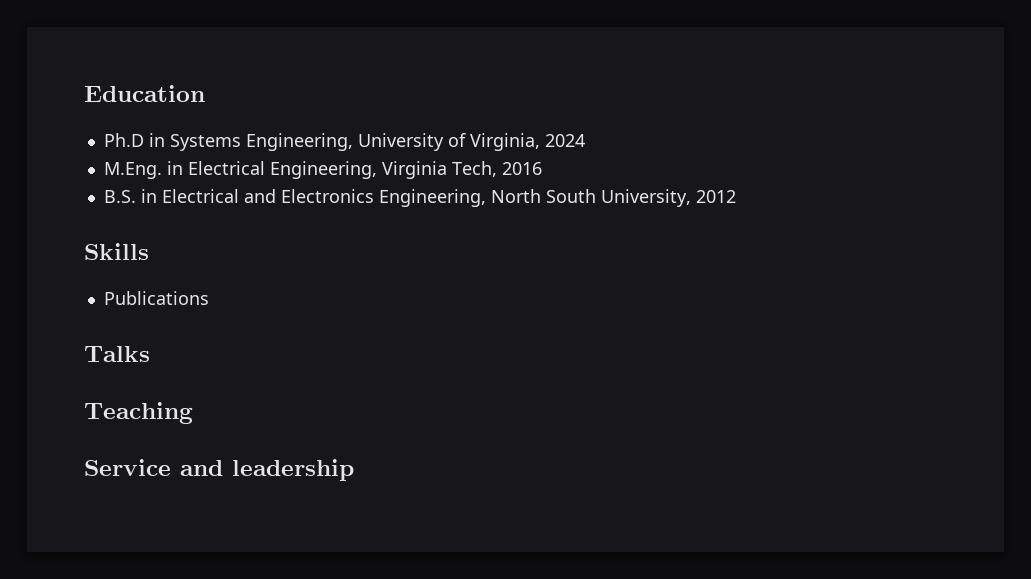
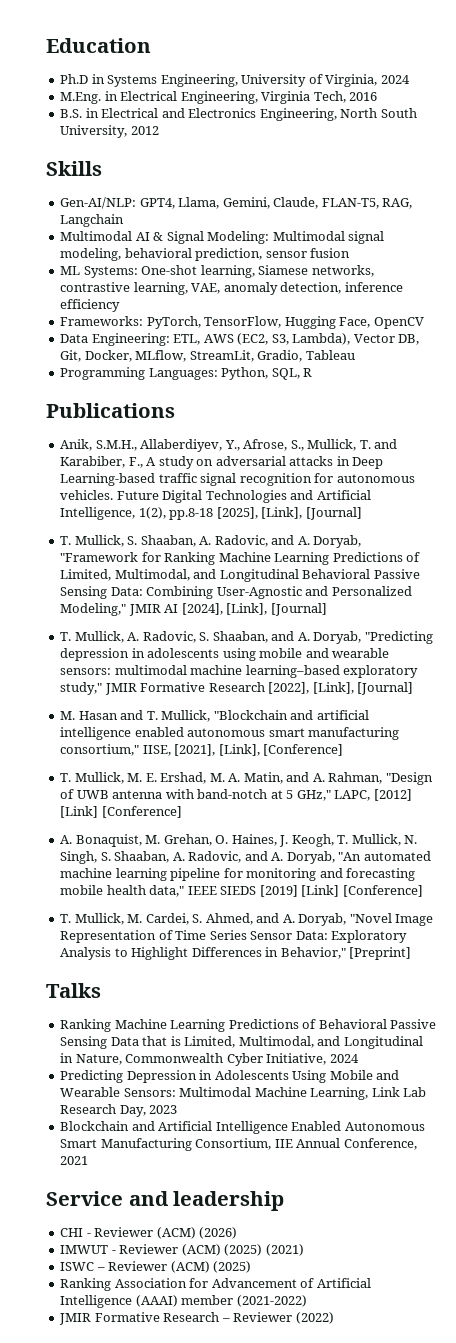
[103,291,209,305] [84,346,150,362] [84,402,193,424] [84,459,354,481] Publications // Talks // Teaching // Service and leadership -> [60,197,413,209] [60,214,125,227] [60,231,385,244] [60,248,351,261] [60,265,374,278] [60,282,403,295] [60,299,121,312] [60,316,424,329] [60,333,420,346] [60,350,355,362] [60,367,313,380] [46,403,175,418] [60,439,398,452] [60,456,384,469] [60,473,415,486] [60,490,371,503] [60,507,362,520] [60,535,362,548] [60,552,421,565] [60,569,420,582] [60,586,412,599] [60,603,327,616] [60,631,433,644] [60,648,390,661] [60,665,419,678] [60,682,414,695] [60,710,369,722] [60,727,400,740] [60,744,344,756] [60,772,433,785] [60,789,412,801] [60,806,182,818] [60,834,418,847] [60,851,431,864] [60,868,416,881] [60,885,423,897] [60,913,434,926] [60,930,408,943] [60,947,412,960] [46,983,101,998] [60,1019,437,1032] [60,1036,423,1049] [60,1053,359,1066] [60,1070,400,1083] [60,1087,427,1100] [60,1104,178,1117] [60,1121,425,1134] [60,1138,417,1151] [60,1156,89,1165] [46,1191,285,1211] [60,1227,238,1239] [60,1244,304,1256] [60,1261,252,1273] [60,1278,371,1291] [60,1295,307,1308] [59,1312,334,1325] Gen-AI/NLP: GPT4, Llama, Gemini, Claude, FLAN-T5, RAG, Langchain // Multimodal AI & Signal Modeling: Multimodal signal modeling, behavioral prediction, sensor fusion // ML Systems: One-shot learning, Siamese networks, contrastive learning, VAE, anomaly detection, inference efficiency // Frameworks: PyTorch, TensorFlow, Hugging Face, OpenCV // Data Engineering: ETL, AWS (EC2, S3, Lambda), Vector DB, Git, Docker, MLflow, StreamLit, Gradio, Tableau // Programming Languages: Python, SQL, R // Publications // Anik, S.M.H., Allaberdiyev, Y., Afrose, S., Mullick, T. and Karabiber, F., A study on adversarial attacks in Deep Learning-based traffic signal recognition for autonomous vehicles. Future Digital Technologies and Artificial Intelligence, 1(2), pp.8-18 [2025], [Link], [Journal] // T. Mullick, S. Shaaban, A. Radovic, and A. Doryab, "Framework for Ranking Machine Learning Predictions of Limited, Multimodal, and Longitudinal Behavioral Passive Sensing Data: Combining User-Agnostic and Personalized Modeling," JMIR AI [2024], [Link], [Journal] // T. Mullick, A. Radovic, S. Shaaban, and A. Doryab, "Predicting depression in adolescents using mobile and wearable sensors: multimodal machine learning–based exploratory study," JMIR Formative Research [2022], [Link], [Journal] // M. Hasan and T. Mullick, "Blockchain and artificial intelligence enabled autonomous smart manufacturing consortium," IISE, [2021], [Link], [Conference] // T. Mullick, M. E. Ershad, M. A. Matin, and A. Rahman, "Design of UWB antenna with band-notch at 5 GHz," LAPC, [2012] [Link] [Conference] // A. Bonaquist, M. Grehan, O. Haines, J. Keogh, T. Mullick, N. Singh, S. Shaaban, A. Radovic, and A. Doryab, "An automated machine learning pipeline for monitoring and forecasting mobile health data," IEEE SIEDS [2019] [Link] [Conference] // T. Mullick, M. Cardei, S. Ahmed, and A. Doryab, "Novel Image Representation of Time Series Sensor Data: Exploratory Analysis to Highlight Differences in Behavior," [Preprint] // Talks // Ranking Machine Learning Predictions of Behavioral Passive Sensing Data that is Limited, Multimodal, and Longitudinal in Nature, Commonwealth Cyber Initiative, 2024 // Predicting Depression in Adolescents Using Mobile and Wearable Sensors: Multimodal Machine Learning, Link Lab Research Day, 2023 // Blockchain and Artificial Intelligence Enabled Autonomous Smart Manufacturing Consortium, IIE Annual Conference, 2021 // Service and leadership // CHI - Reviewer (ACM) (2026) // IMWUT - Reviewer (ACM) (2025) (2021) // ISWC – Reviewer (ACM) (2025) // Ranking Association for Advancement of Artificial Intelligence (AAAI) member (2021-2022) // JMIR Formative Research – Reviewer (2022)

